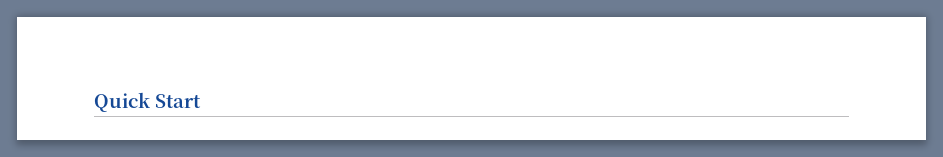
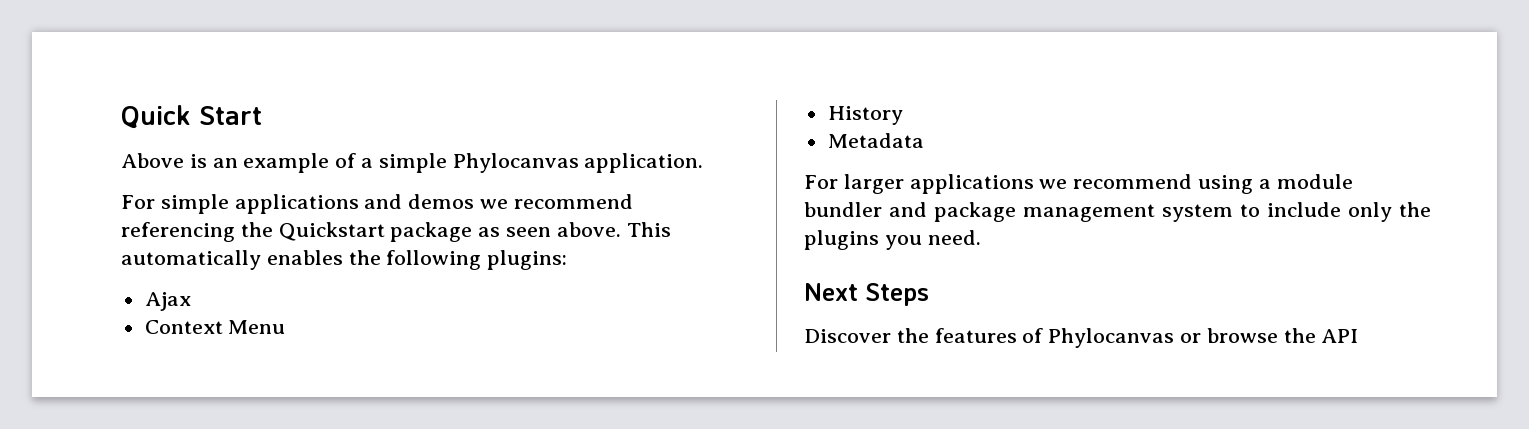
(201, 101) none -> [121,153,704,173] [121,194,633,214] [121,222,671,242] [121,250,568,270] [144,292,191,311] [144,320,286,334] [827,106,903,125] [827,133,924,148] [804,174,1353,194] [804,202,1431,222] [804,230,981,250] [804,283,929,306] [804,328,1359,348] // Above is an example of a simple Phylocanvas application. // For simple applications and demos we recommend referencing the Quickstart package as seen above. This automatically enables the following plugins: // Ajax // Context Menu // History // Metadata // For larger applications we recommend using a module bundler and package management system to include only the plugins you need. // Next Steps // Discover the features of Phylocanvas or browse the API

